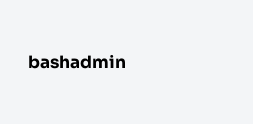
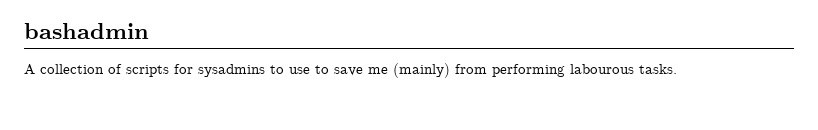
(126, 61) none -> [24,63,677,78] // A collection of scripts for sysadmins to use to save me (mainly) from performing labourous tasks.

